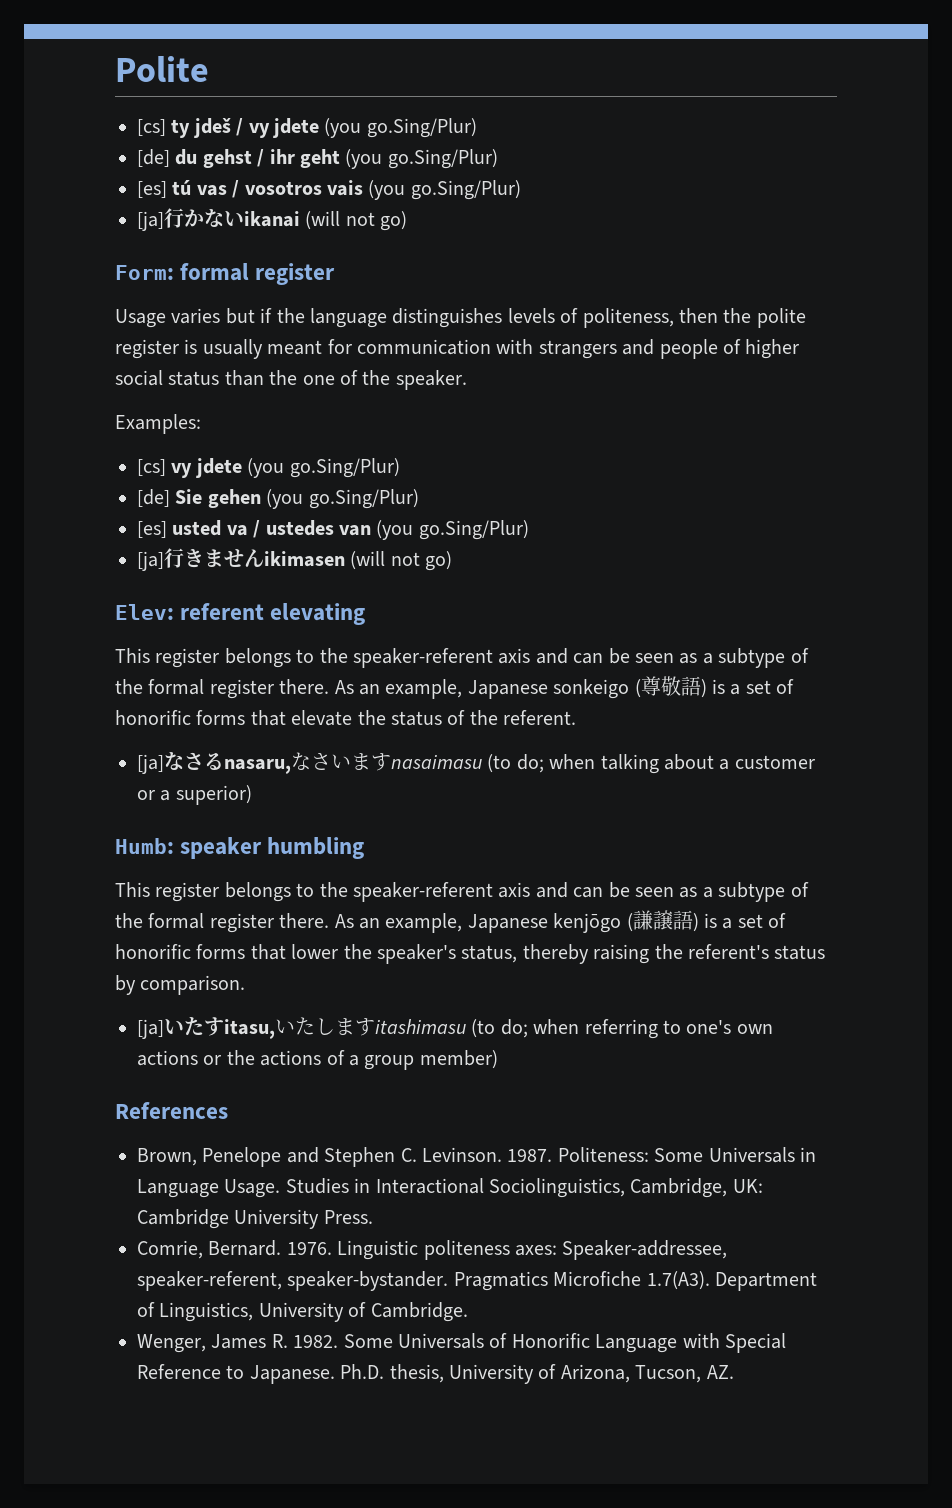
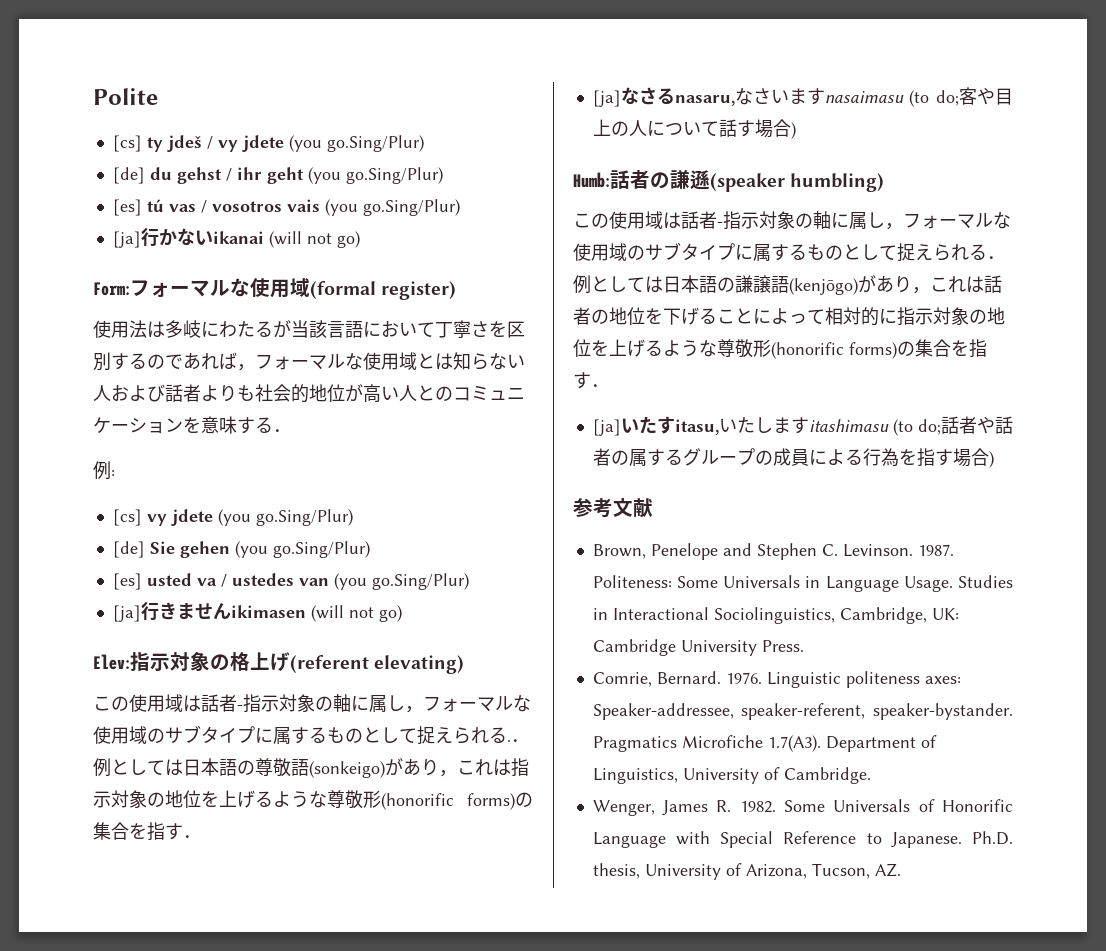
[180,263,336,285] [115,308,806,328] [115,339,800,359] [115,370,467,390] [115,414,201,434] formal register // Usage varies but if the language distinguishes levels of politeness, then the polite register is usually meant for communication with strangers and people of higher social status than the one of the speaker. // Examples: -> [130,278,457,300] [93,320,525,338] [93,352,525,371] [93,384,525,403] [93,416,291,434] [93,461,115,480] フォーマルな使用域(formal register) // 使用法は多岐にわたるが当該言語において丁寧さを区別するのであれば，フォーマルな使用域とは知らない人および話者よりも社会的地位が高い人とのコミュニケーションを意味する． // 例:
[180,603,366,625] [115,648,809,668] [115,676,795,699] [115,710,577,726] referent elevating // This register belongs to the speaker-referent axis and can be seen as a subtype of the formal register there. As an example, Japanese sonkeigo (尊敬語) is a set of honorific forms that elevate the status of the referent. -> [130,652,465,674] [93,694,531,713] [93,725,529,744] [93,758,529,778] [93,790,533,810] [93,822,201,841] 指示対象の格上げ(referent elevating) // この使用域は話者-指示対象の軸に属し，フォーマルな使用域のサブタイプに属するものとして捉えられる.．例としては日本語の尊敬語(sonkeigo)があり，これは指示対象の地位を上げるような尊敬形(honorific forms)の集合を指す．
[549,754,815,774] [137,785,252,805] [115,837,365,859] [115,882,809,902] [115,910,787,933] [115,944,826,964] [115,975,246,995] when talking about a customer or a superior) // Humb: speaker humbling // This register belongs to the speaker-referent axis and can be seen as a subtype of the formal register there. As an example, Japanese kenjōgo (謙譲語) is a set of honorific forms that lower the speaker's status, thereby raising the referent's status by comparison. -> [959,87,1013,105] [592,119,796,139] [573,169,885,192] [573,211,1011,230] [573,242,1005,261] [573,275,1002,295] [573,307,1005,326] [573,339,987,359] [573,372,609,389] 客や目上の人について話す場合) // Humb:話者の謙遜(speaker humbling) // この使用域は話者-指示対象の軸に属し，フォーマルな使用域のサブタイプに属するものとして捉えられる．例としては日本語の謙譲語(kenjōgo)があり，これは話者の地位を下げることによって相対的に指示対象の地位を上げるような尊敬形(honorific forms)の集合を指す．
[533,1019,773,1039] [137,1050,498,1070] [115,1102,228,1119] when referring to one's own actions or the actions of a group member) // References -> [941,416,1013,434] [592,448,994,468] [573,498,653,518] 話者や話者の属するグループの成員による行為を指す場合) // 参考文献

